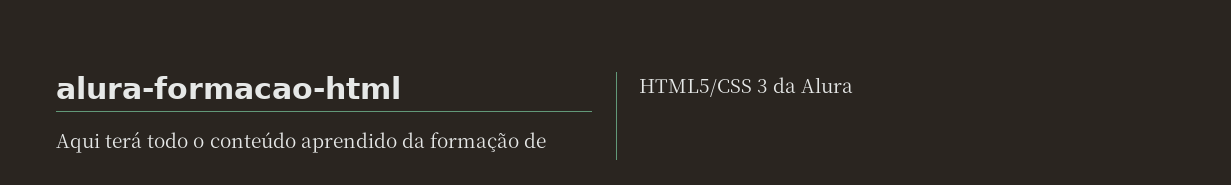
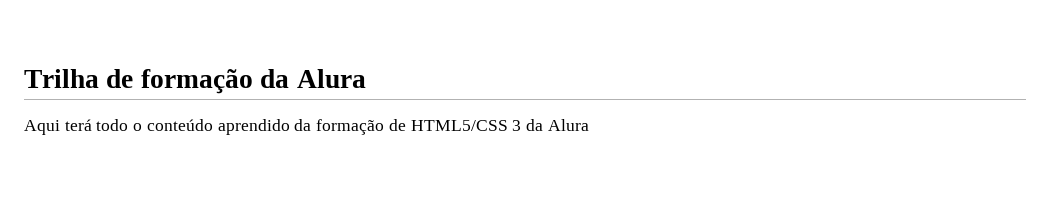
[56,76,401,99] alura-formacao-html -> [24,69,366,94] Trilha de formação da Alura

